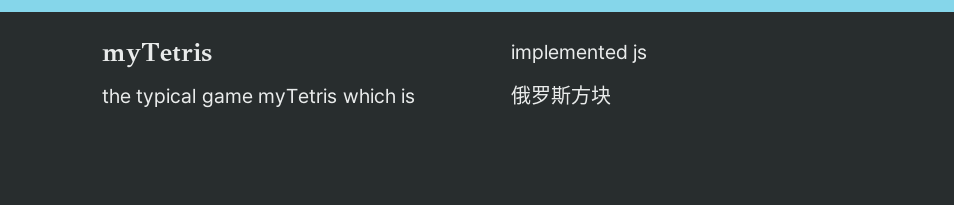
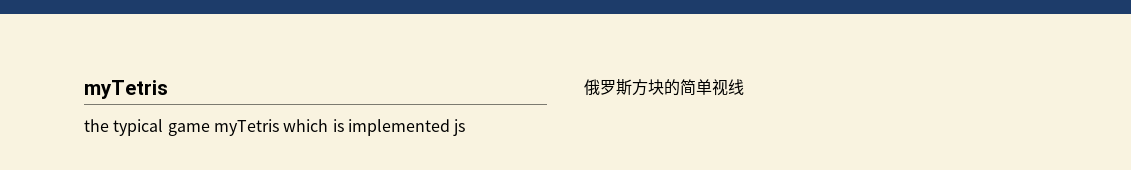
(611, 95) none -> [664,79,744,96] 的简单视线

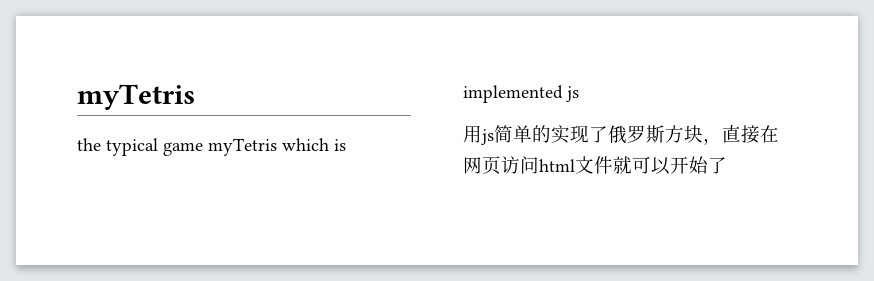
[584,79,744,96] 俄罗斯方块的简单视线 -> [463,125,779,145] [463,156,727,175] 用js简单的实现了俄罗斯方块，直接在网页访问html文件就可以开始了

